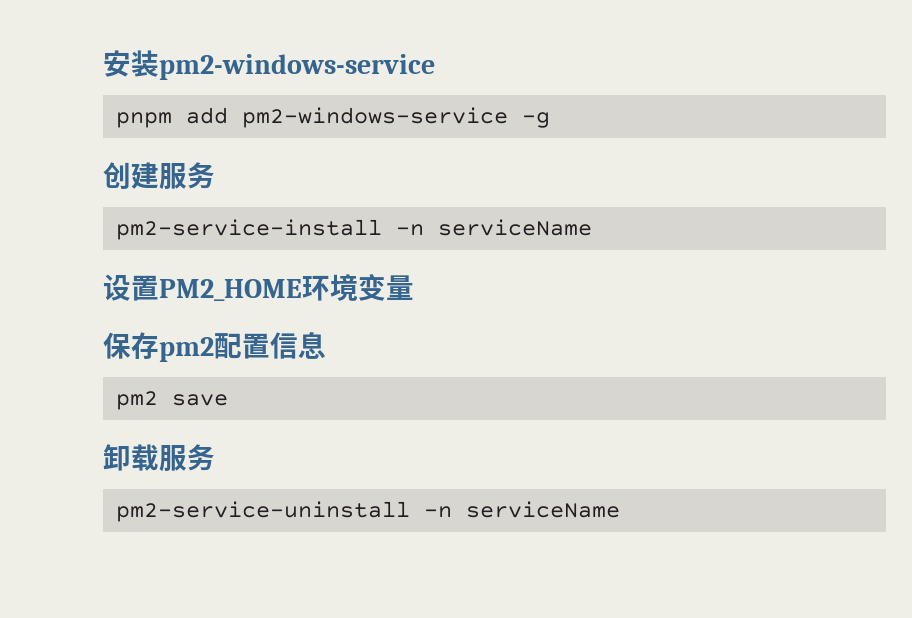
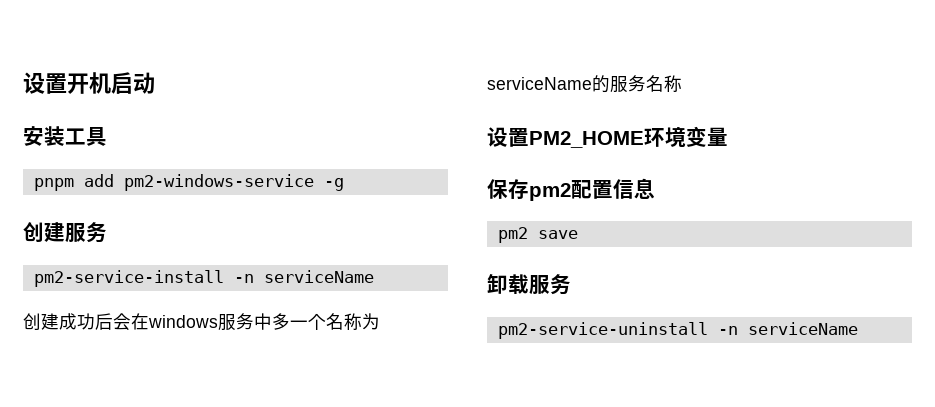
[103,50,435,80] 安装pm2-windows-service -> [23,72,155,94] [23,126,107,146] 设置开机启动 // 安装工具
(592, 227) none -> [23,313,380,331] [487,75,682,93] // 创建成功后会在windows服务中多一个名称为serviceName的服务名称

